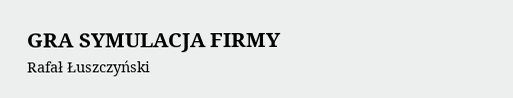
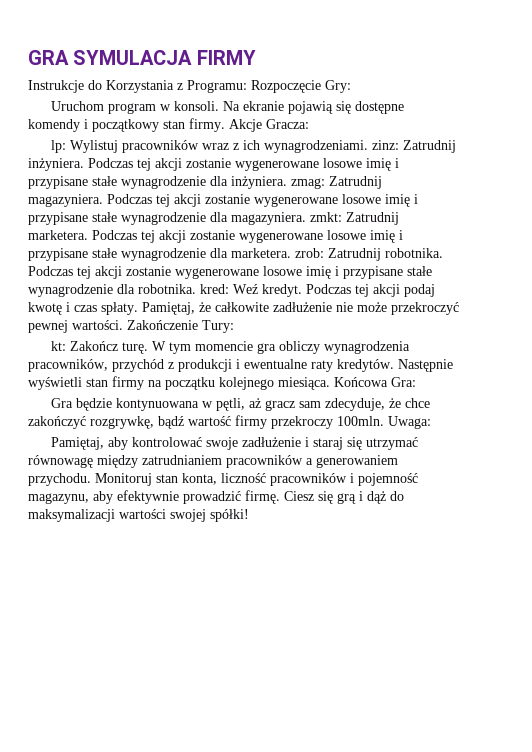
[27,60,151,77] Rafał Łuszczyński -> [28,80,351,93] [51,101,405,114] [28,118,309,132] [51,140,457,153] [28,158,399,171] [28,176,382,189] [28,194,418,207] [28,212,399,225] [28,230,403,243] [28,248,443,261] [28,266,432,279] [28,284,435,297] [28,302,459,315] [28,320,234,333] [51,341,411,354] [28,359,453,372] [28,376,416,390] [51,398,431,411] [28,415,431,429] [51,437,419,450] [28,455,398,468] [28,473,418,486] [28,490,404,504] [28,509,249,522] Instrukcje do Korzystania z Programu: Rozpoczęcie Gry: // Uruchom program w konsoli. Na ekranie pojawią się dostępne komendy i początkowy stan firmy. Akcje Gracza: // lp: Wylistuj pracowników wraz z ich wynagrodzeniami. zinz: Zatrudnij inżyniera. Podczas tej akcji zostanie wygenerowane losowe imię i przypisane stałe wynagrodzenie dla inżyniera. zmag: Zatrudnij magazyniera. Podczas tej akcji zostanie wygenerowane losowe imię i przypisane stałe wynagrodzenie dla magazyniera. zmkt: Zatrudnij marketera. Podczas tej akcji zostanie wygenerowane losowe imię i przypisane stałe wynagrodzenie dla marketera. zrob: Zatrudnij robotnika. Podczas tej akcji zostanie wygenerowane losowe imię i przypisane stałe wynagrodzenie dla robotnika. kred: Weź kredyt. Podczas tej akcji podaj kwotę i czas spłaty. Pamiętaj, że całkowite zadłużenie nie może przekroczyć pewnej wartości. Zakończenie Tury: // kt: Zakończ turę. W tym momencie gra obliczy wynagrodzenia pracowników, przychód z produkcji i ewentualne raty kredytów. Następnie wyświetli stan firmy na początku kolejnego miesiąca. Końcowa Gra: // Gra będzie kontynuowana w pętli, aż gracz sam zdecyduje, że chce zakończyć rozgrywkę, bądź wartość firmy przekroczy 100mln. Uwaga: // Pamiętaj, aby kontrolować swoje zadłużenie i staraj się utrzymać równowagę między zatrudnianiem pracowników a generowaniem przychodu. Monitoruj stan konta, liczność pracowników i pojemność magazynu, aby efektywnie prowadzić firmę. Ciesz się grą i dąż do maksymalizacji wartości swojej spółki!

